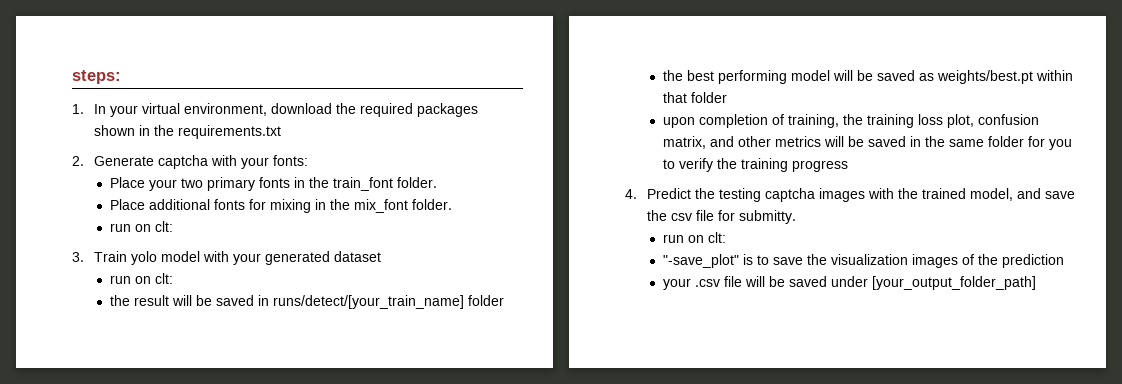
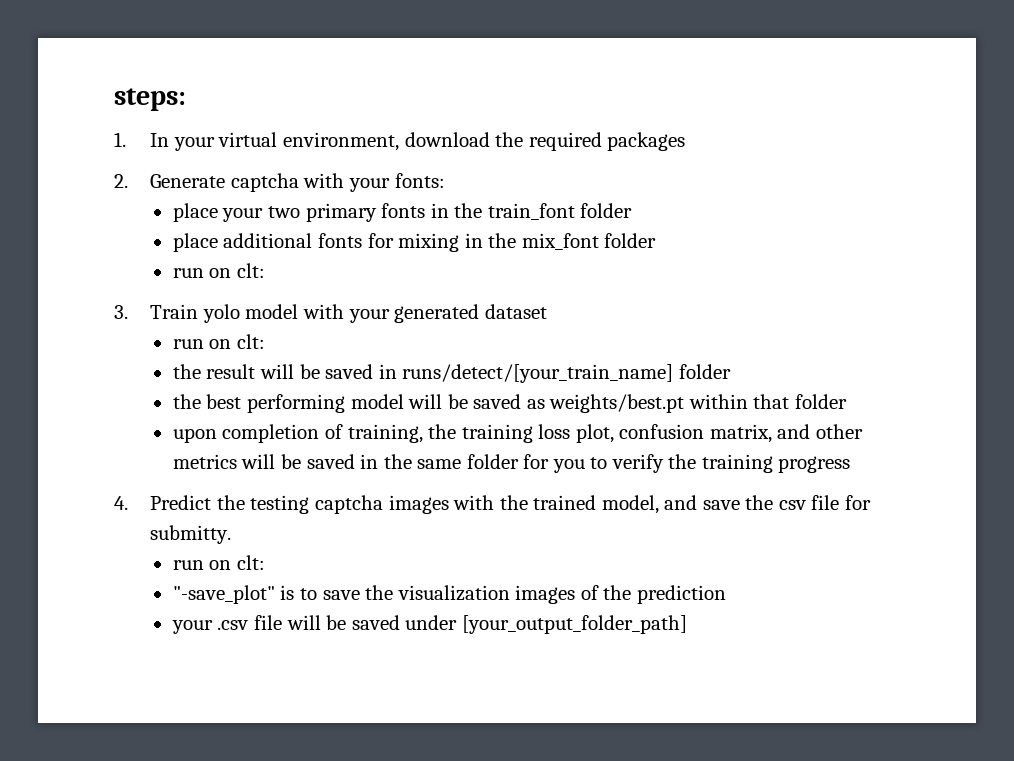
[94,125,282,139] shown in the requirements.txt -> (686, 141) none
[109,177,145,188] Place -> [172,203,218,222] place
[396,177,437,188] [109,199,145,210] folder. // Place -> [580,203,633,218] [172,233,218,252] folder // place
[411,199,452,210] folder. -> [604,233,657,248] folder

